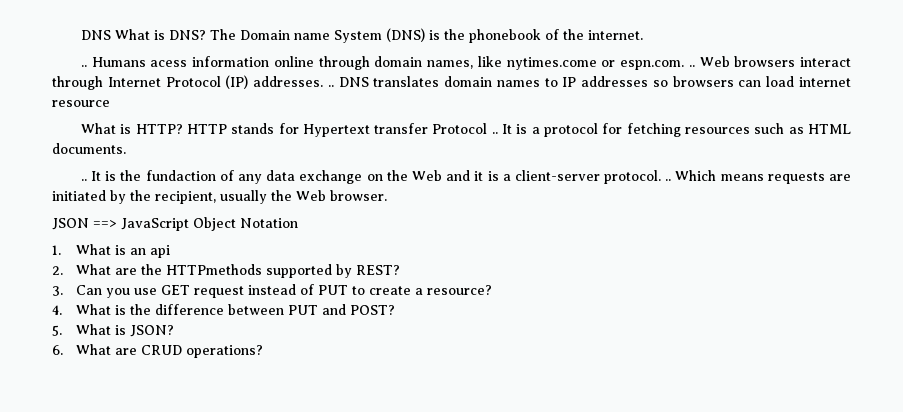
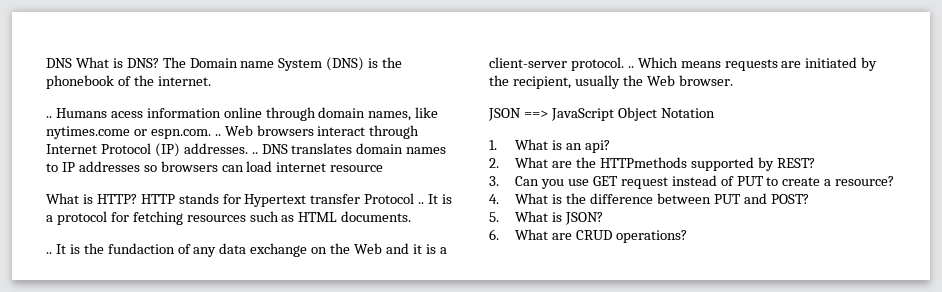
[150,245,171,258] api -> [584,140,610,153] api?

